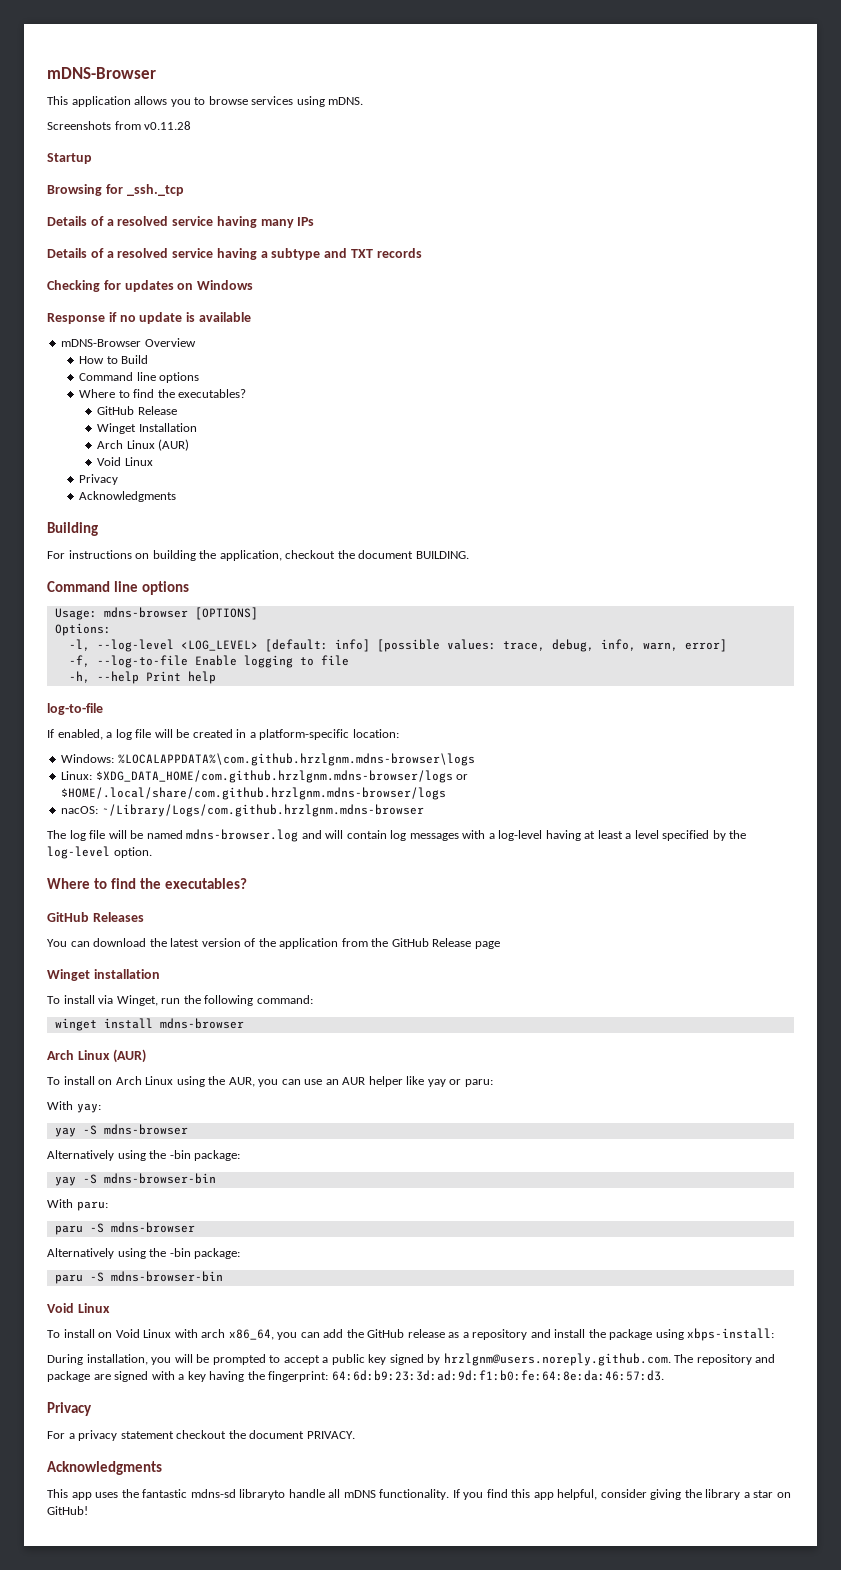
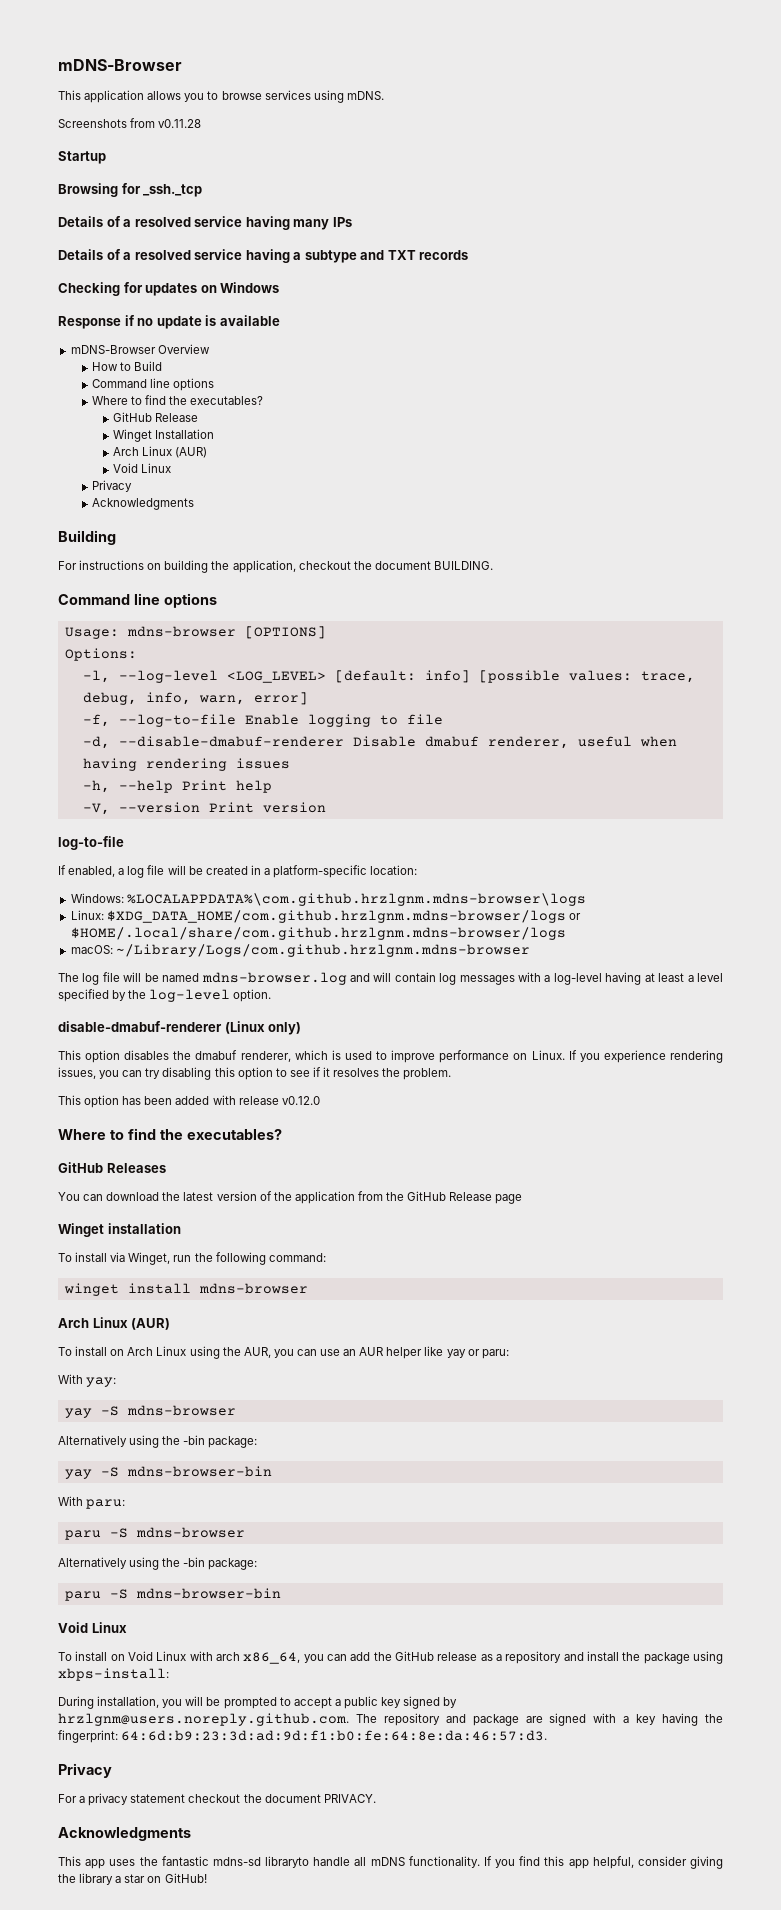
(349, 660) none -> [82,736,677,749] [82,758,290,771] // -d, --disable-dmabuf-renderer Disable dmabuf renderer, useful when having rendering issues
(216, 677) none -> [82,802,326,815] // -V, --version Print version
[61,806,99,814] nacOS: -> [70,945,113,954] macOS:
(152, 852) none -> [58,1021,302,1035] [58,1050,724,1063] [58,1067,452,1080] [58,1095,320,1108] // disable-dmabuf-renderer (Linux only) // This option disables the dmabuf renderer, which is used to improve performance on Linux. If you experience rendering issues, you can try disabling this option to see if it resolves the problem. // This option has been added with release v0.12.0

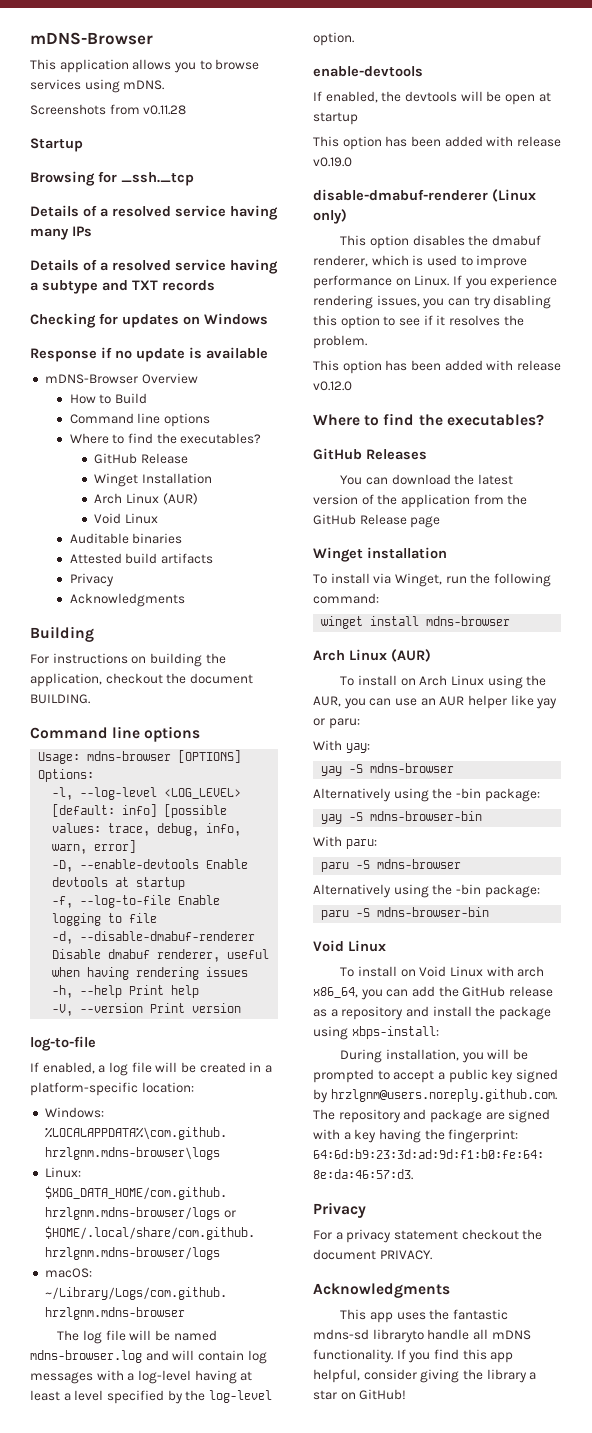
(172, 468) none -> [69,533,183,544] [69,553,213,564] // Auditable binaries // Attested build artifacts
(308, 698) none -> [52,859,249,872] [52,877,186,890] // -D, --enable-devtools Enable devtools at startup
(272, 995) none -> [313,66,423,77] [313,91,551,105] [313,112,358,125] [313,136,561,150] [313,157,352,167] // enable-devtools // If enabled, the devtools will be open at startup // This option has been added with release v0.19.0

